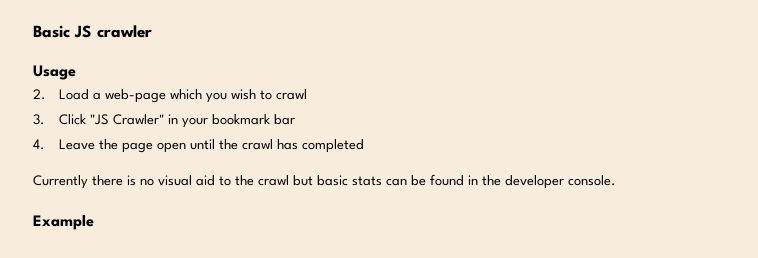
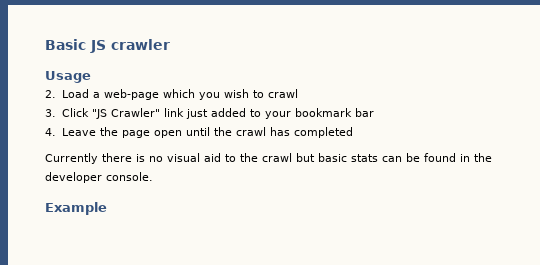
[167,114,178,124] in -> [164,108,262,119] link just added to

